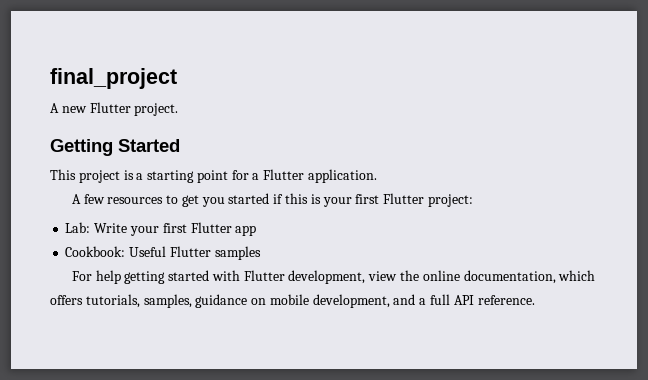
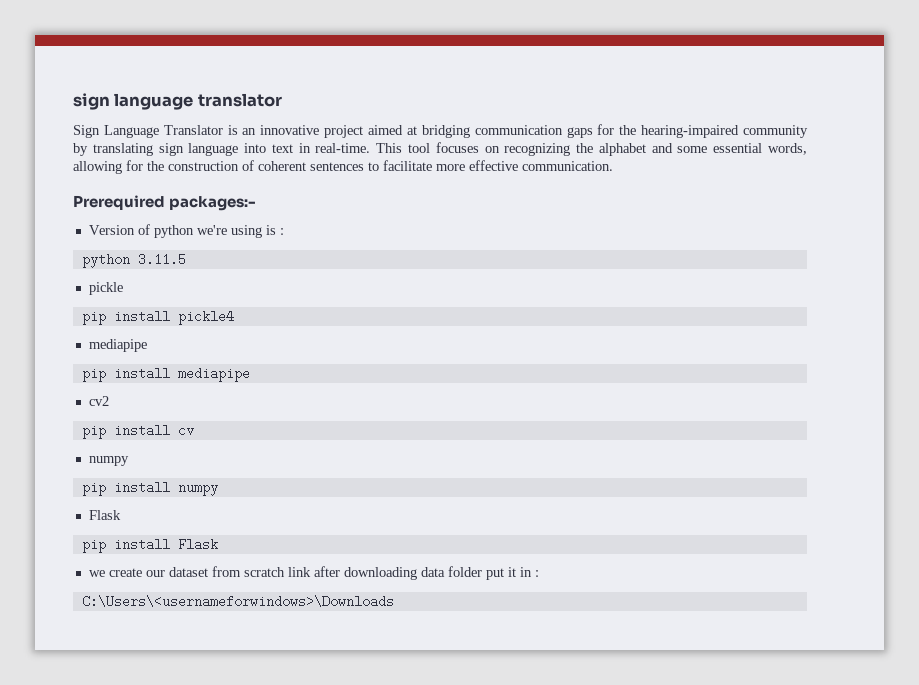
[50,68,177,89] [50,102,179,116] [50,139,180,156] [50,169,378,183] [71,193,473,207] [65,222,257,236] [65,246,261,260] [71,270,596,284] [50,294,535,308] final_project // A new Flutter project. // Getting Started // This project is a starting point for a Flutter application. // A few resources to get you started if this is your first Flutter project: // Lab: Write your first Flutter app // Cookbook: Useful Flutter samples // For help getting started with Flutter development, view the online documentation, which offers tutorials, samples, guidance on mobile development, and a full API reference. -> [73,93,282,110] [73,124,809,138] [73,142,808,156] [73,160,613,174] [73,195,257,211] [88,224,284,238] [81,253,186,268] [88,282,123,295] [81,310,234,325] [88,339,147,352] [81,367,250,382] [88,396,109,406] [81,424,194,439] [88,456,129,466] [81,481,218,496] [88,510,121,520] [81,538,218,553] [88,566,539,580] [81,595,394,608] sign language translator // Sign Language Translator is an innovative project aimed at bridging communication gaps for the hearing-impaired community by translating sign language into text in real-time. This tool focuses on recognizing the alphabet and some essential words, allowing for the construction of coherent sentences to facilitate more effective communication. // Prerequired packages:- // Version of python we're using is : // python 3.11.5 // pickle // pip install pickle4 // mediapipe // pip install mediapipe // cv2 // pip install cv // numpy // pip install numpy // Flask // pip install Flask // we create our dataset from scratch link after downloading data folder put it in : // C:\Users\<usernameforwindows>\Downloads

